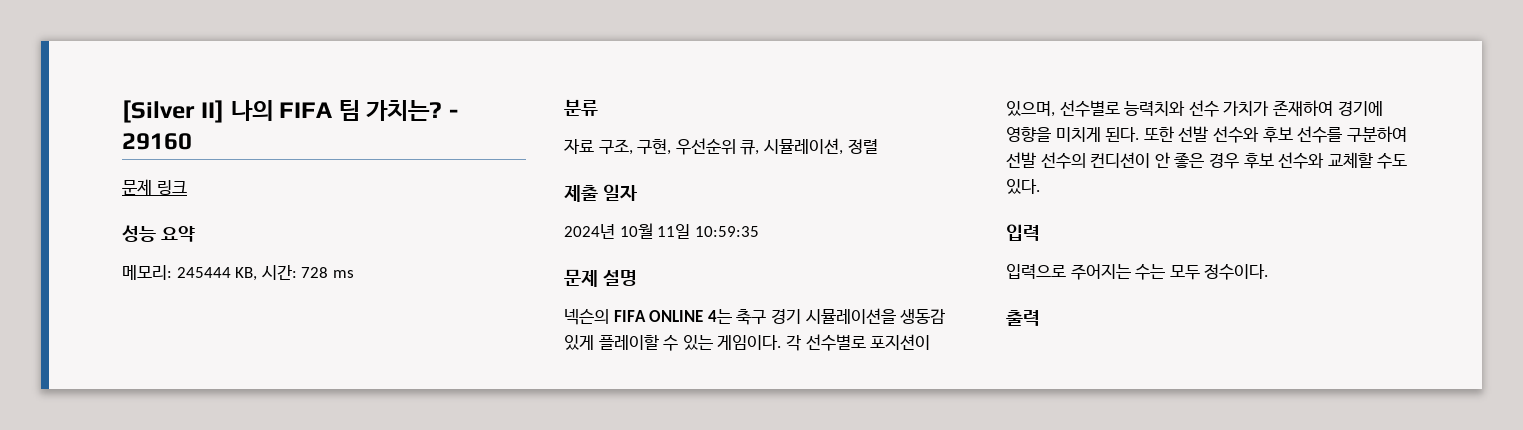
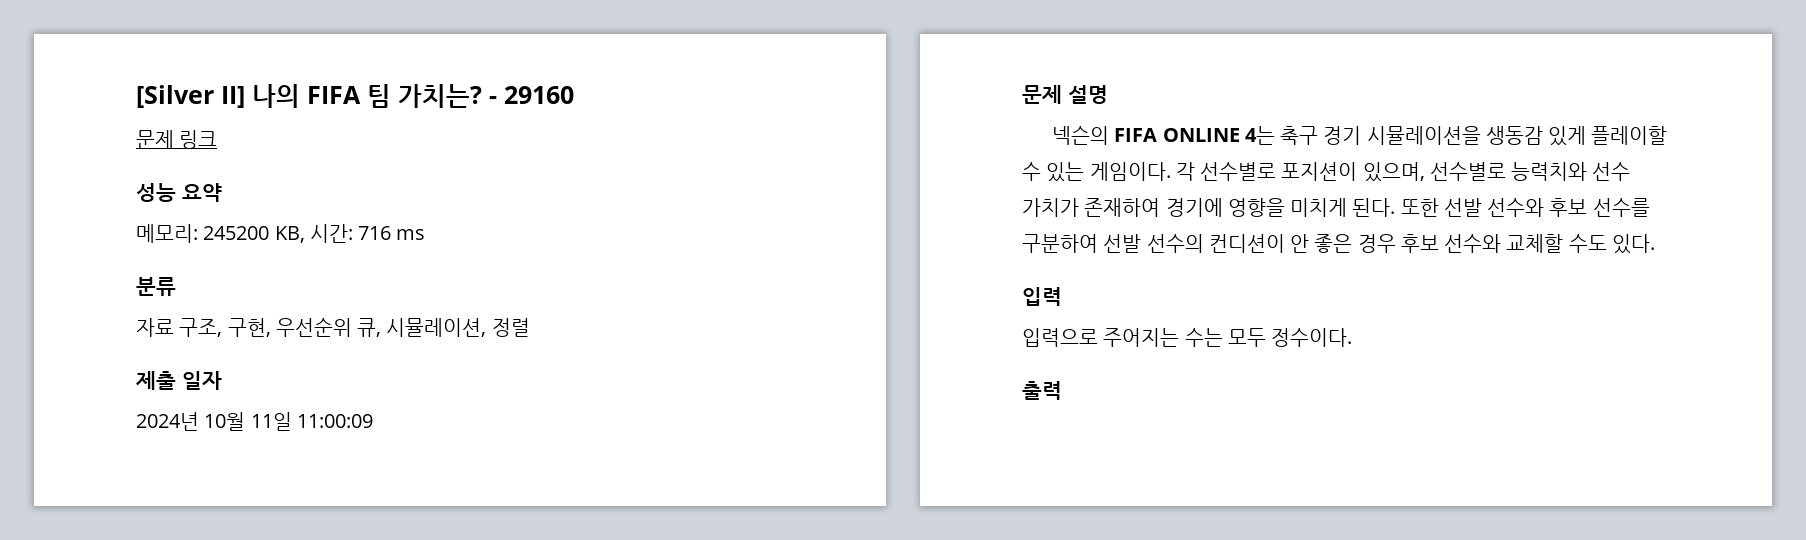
[176,267,231,278] 245444 -> [203,226,270,240] 245200
[301,267,329,278] 728 -> [358,226,392,240] 716
[694,226,759,237] 10:59:35 -> [296,414,373,428] 11:00:09

